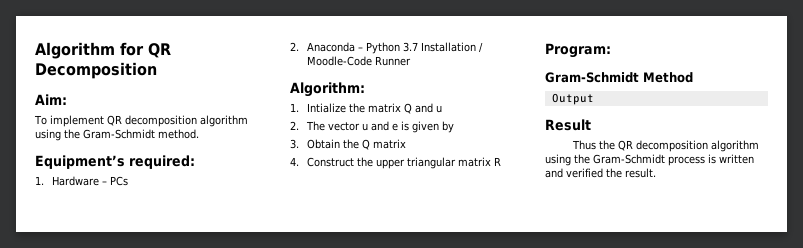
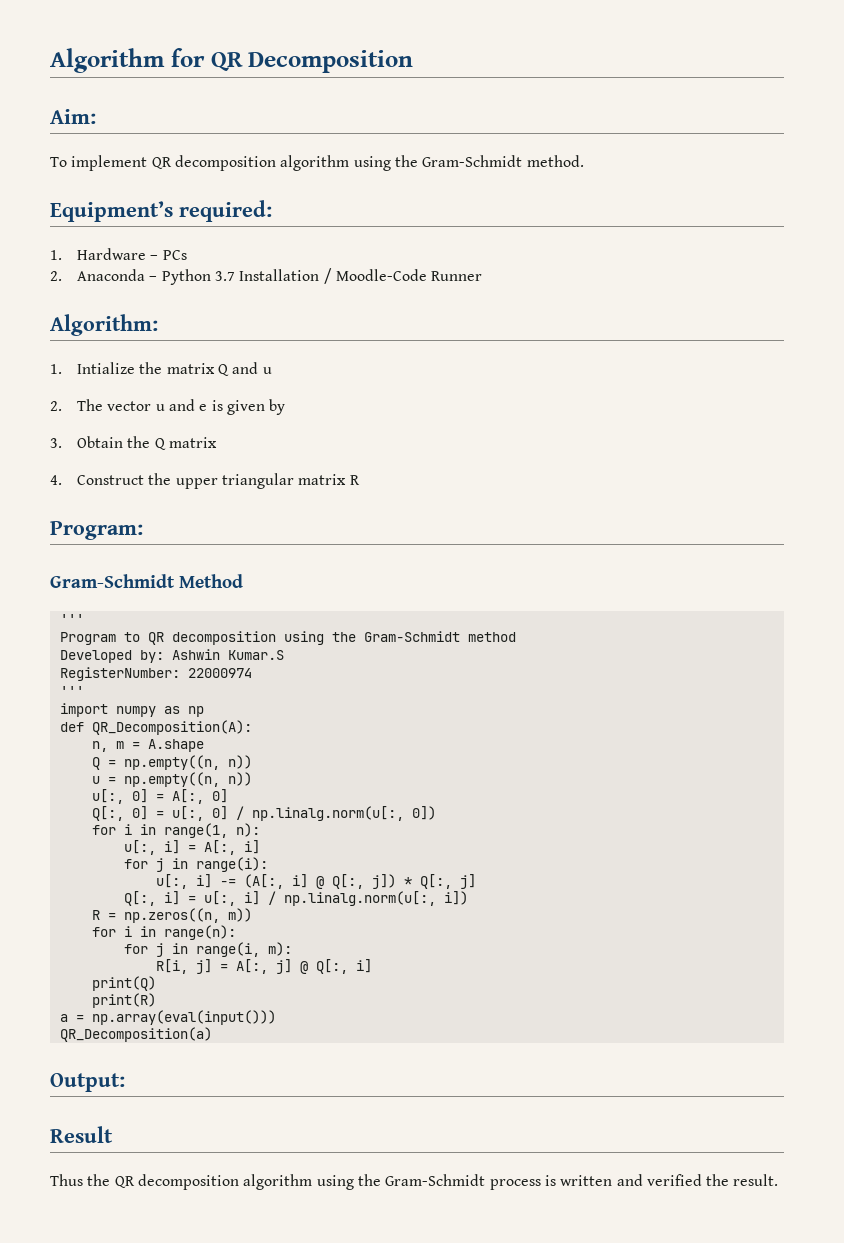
[551,93,594,105] Output -> [59,614,84,624] [59,631,516,645] [59,649,284,663] [59,667,252,681] [59,686,84,696] [59,703,204,717] [59,720,252,735] [91,739,204,752] [91,755,252,770] [91,772,252,787] [91,789,228,804] [91,806,436,821] [91,823,260,838] [123,840,260,855] [123,857,268,872] [155,874,476,889] [123,891,468,906] [91,908,252,923] [91,925,236,940] [123,942,292,957] [155,959,372,974] [91,976,156,991] [91,993,156,1008] [59,1010,276,1025] [59,1027,212,1042] [50,1073,125,1092] ''' // Program to QR decomposition using the Gram-Schmidt method // Developed by: Ashwin Kumar.S // RegisterNumber: 22000974 // ''' // import numpy as np // def QR_Decomposition(A): // n, m = A.shape // Q = np.empty((n, n)) // u = np.empty((n, n)) // u[:, 0] = A[:, 0] // Q[:, 0] = u[:, 0] / np.linalg.norm(u[:, 0]) // for i in range(1, n): // u[:, i] = A[:, i] // for j in range(i): // u[:, i] -= (A[:, i] @ Q[:, j]) * Q[:, j] // Q[:, i] = u[:, i] / np.linalg.norm(u[:, i]) // R = np.zeros((n, m)) // for i in range(n): // for j in range(i, m): // R[i, j] = A[:, j] @ Q[:, i] // print(Q) // print(R) // a = np.array(eval(input())) // QR_Decomposition(a) // Output:

